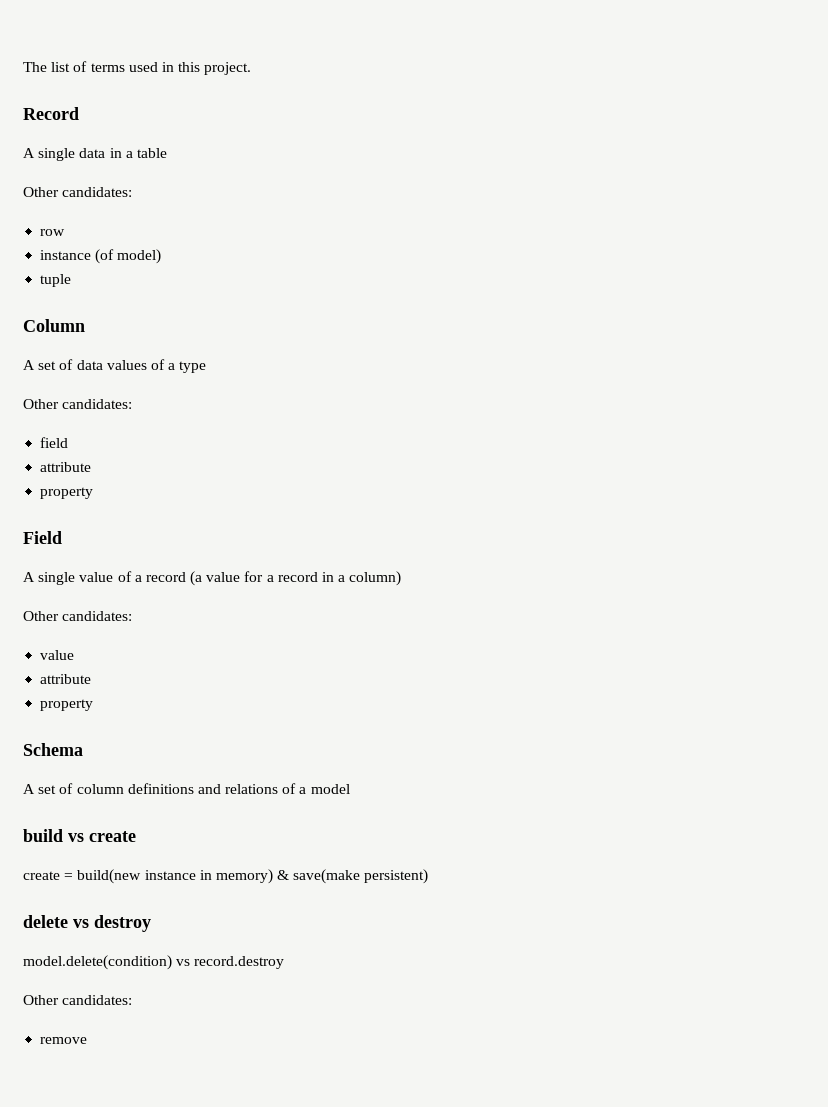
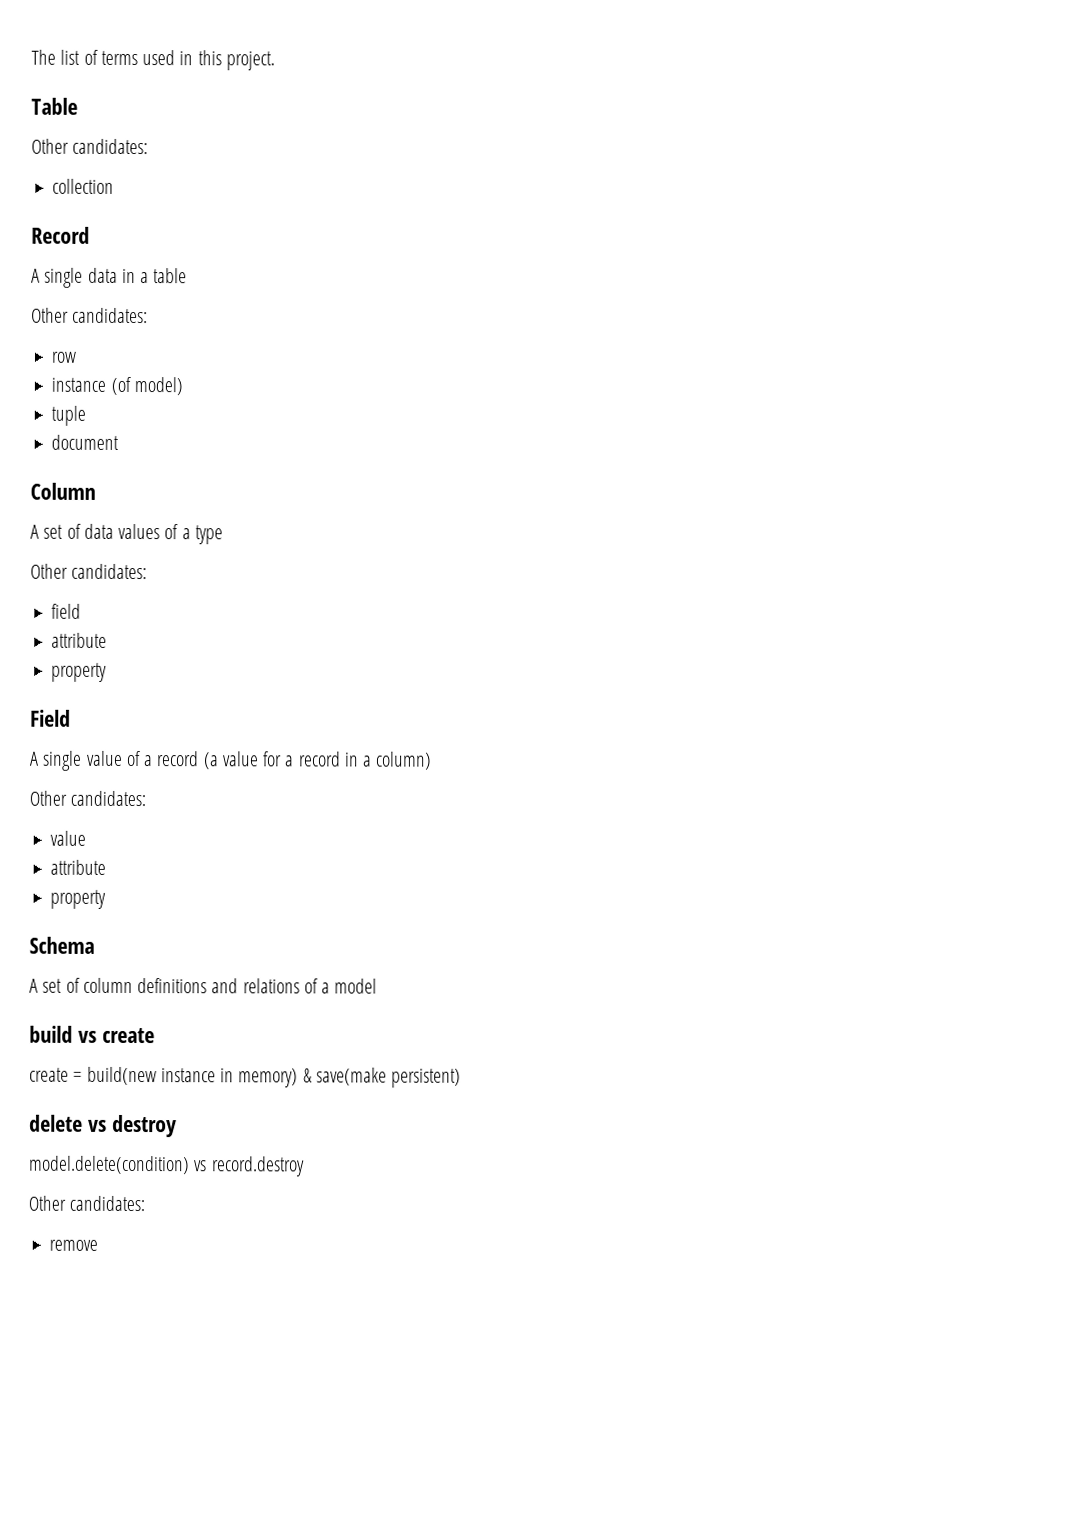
(252, 68) none -> [31,97,78,115] [31,138,149,155] [52,178,115,194] // Table // Other candidates: // collection
(72, 280) none -> [51,434,120,450] // document

